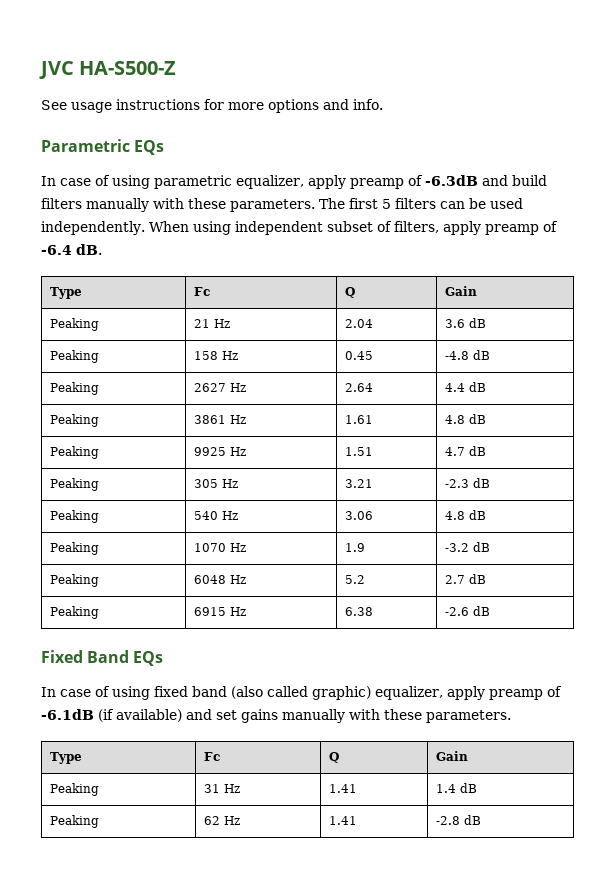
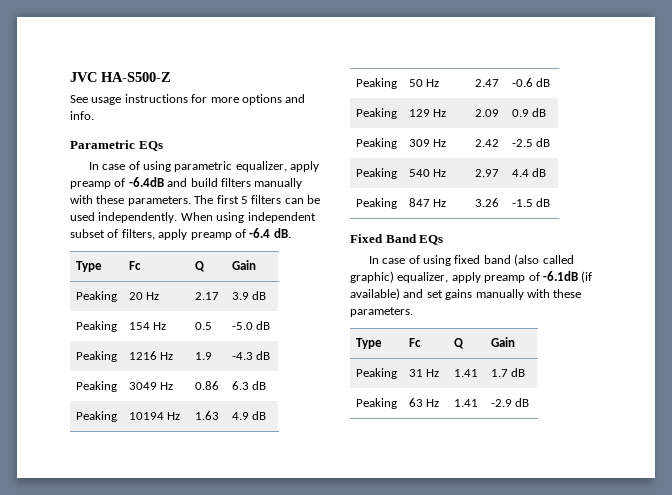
[424,175,478,186] -6.3dB -> [128,177,164,187] -6.4dB
[194,319,231,328] [345,319,374,328] [445,318,487,328] [50,350,100,363] [194,351,239,360] [345,351,374,360] [445,350,491,360] [50,382,100,395] [194,383,247,392] [345,383,374,392] [445,382,487,392] [50,414,100,427] [194,415,247,424] [345,415,374,424] [445,414,487,424] [50,446,100,459] [194,447,247,456] [345,447,374,456] [445,446,487,456] [50,478,100,491] [194,479,239,488] [345,479,374,488] [445,479,470,488] 21 Hz | 2.04 | 3.6 dB // Peaking | 158 Hz | 0.45 | -4.8 dB // Peaking | 2627 Hz | 2.64 | 4.4 dB // Peaking | 3861 Hz | 1.61 | 4.8 dB // Peaking | 9925 Hz | 1.51 | 4.7 dB // Peaking | 305 Hz | 3.21 | -2.3 -> [128,292,160,300] [194,292,219,300] [231,291,267,300] [75,321,117,332] [128,322,167,330] [194,322,212,330] [231,321,271,330] [75,351,117,362] [128,351,174,360] [194,352,212,360] [231,351,271,360] [75,381,117,392] [128,382,174,390] [194,381,219,390] [231,381,267,390] [75,411,117,422] [128,412,181,420] [194,411,219,420] [231,411,267,420] [355,78,397,89] [408,79,440,87] [474,79,499,87] [511,78,551,87] [355,108,397,119] [408,109,447,117] [474,109,499,117] [511,108,547,117] [355,138,397,149] [408,139,447,147] [474,139,499,147] [511,139,533,147] 20 Hz | 2.17 | 3.9 dB // Peaking | 154 Hz | 0.5 | -5.0 dB // Peaking | 1216 Hz | 1.9 | -4.3 dB // Peaking | 3049 Hz | 0.86 | 6.3 dB // Peaking | 10194 Hz | 1.63 | 4.9 dB // Peaking | 50 Hz | 2.47 | -0.6 dB // Peaking | 129 Hz | 2.09 | 0.9 dB // Peaking | 309 Hz | 2.42 | -2.5
[345,511,374,520] [445,510,487,520] [50,542,100,555] [194,543,247,552] [345,543,366,552] [445,542,491,552] [50,574,100,587] [194,575,247,584] [345,575,366,584] [445,574,487,584] [50,606,100,619] [194,607,247,616] [345,607,374,616] [445,607,470,616] 3.06 | 4.8 dB // Peaking | 1070 Hz | 1.9 | -3.2 dB // Peaking | 6048 Hz | 5.2 | 2.7 dB // Peaking | 6915 Hz | 6.38 | -2.6 -> [474,169,499,177] [511,168,547,177] [355,198,397,209] [408,198,447,207] [474,198,499,207] [511,199,533,207] 2.97 | 4.4 dB // Peaking | 847 Hz | 3.26 | -1.5
[436,783,478,793] [50,815,100,828] [204,816,241,825] [329,816,358,825] [436,816,461,825] 1.4 dB // Peaking | 62 Hz | 1.41 | -2.8 -> [490,368,526,377] [355,398,397,409] [408,398,440,407] [453,399,478,407] [490,399,512,407] 1.7 dB // Peaking | 63 Hz | 1.41 | -2.9

